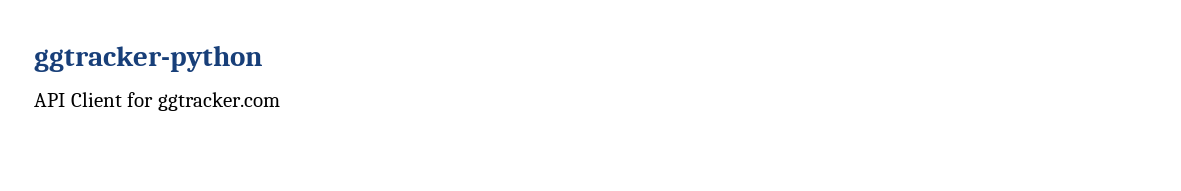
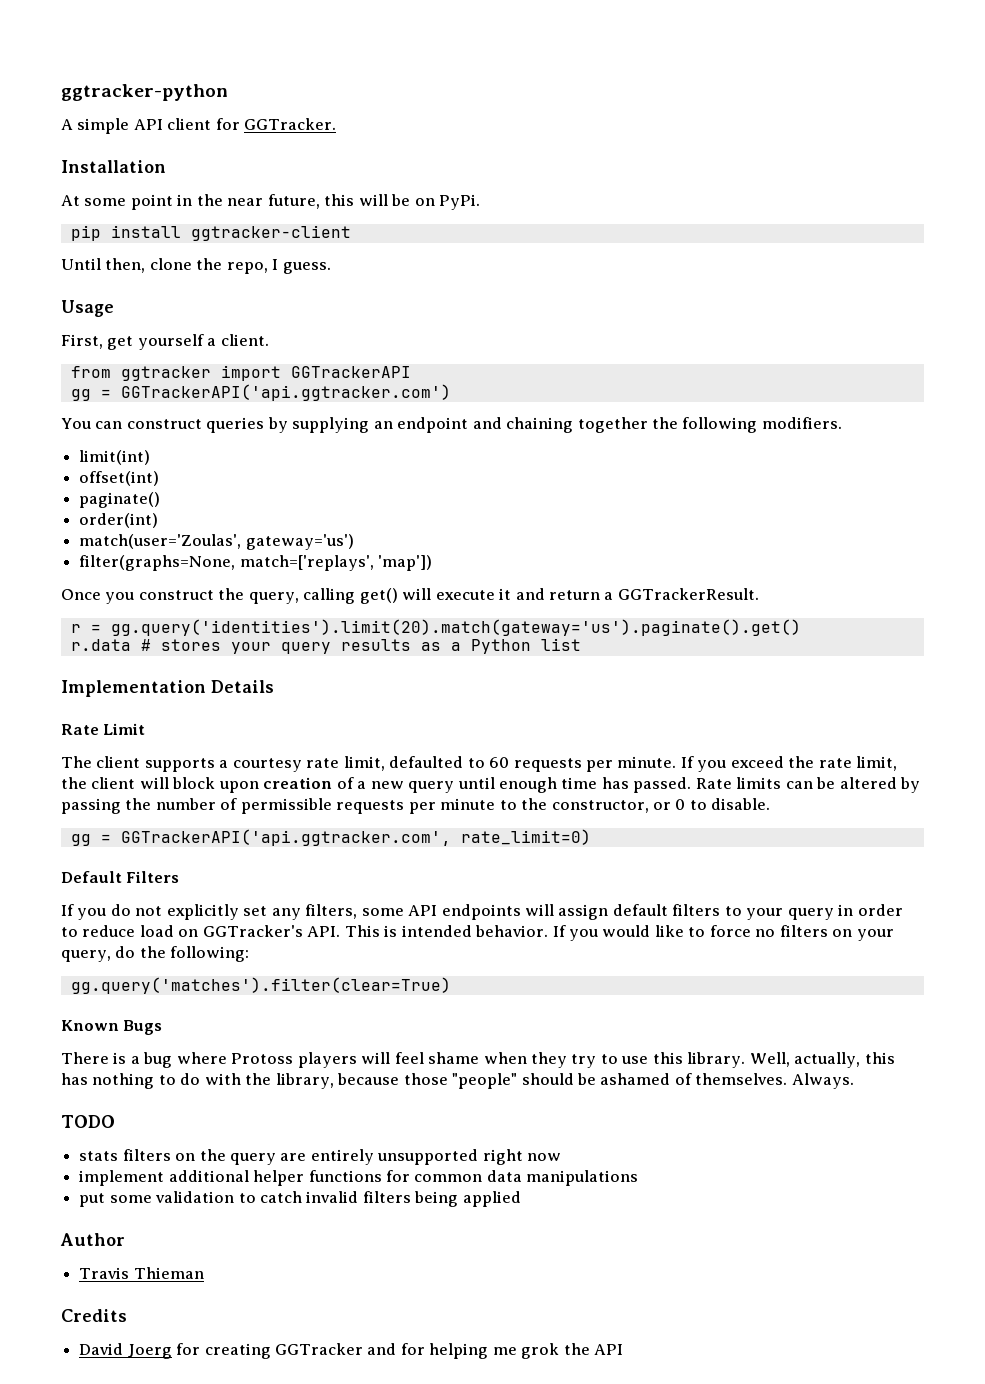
[34,92,280,111] API Client for ggtracker.com -> [61,118,337,134] [61,160,166,173] [61,194,481,210] [70,225,351,241] [61,258,331,274] [61,300,114,317] [61,334,269,350] [70,365,411,381] [70,384,451,401] [61,417,842,433] [79,450,151,465] [79,471,160,486] [79,492,161,508] [79,513,159,528] [79,534,354,550] [79,555,433,571] [61,588,759,604] [70,619,801,636] [70,638,581,654] [61,680,274,697] [61,723,146,735] [61,756,898,772] [61,777,921,793] [61,798,771,814] [70,829,591,846] [61,871,180,883] [61,904,903,920] [61,925,894,941] [61,946,250,962] [70,977,451,994] [61,1020,163,1035] [61,1052,895,1068] [61,1073,854,1089] [61,1115,115,1128] [79,1149,562,1165] [79,1170,639,1186] [79,1191,521,1207] [60,1233,125,1246] [79,1267,204,1279] [61,1309,127,1322] [79,1343,624,1359] A simple API client for GGTracker. // Installation // At some point in the near future, this will be on PyPi. // pip install ggtracker-client // Until then, clone the repo, I guess. // Usage // First, get yourself a client. // from ggtracker import GGTrackerAPI // gg = GGTrackerAPI('api.ggtracker.com') // You can construct queries by supplying an endpoint and chaining together the following modifiers. // limit(int) // offset(int) // paginate() // order(int) // match(user='Zoulas', gateway='us') // filter(graphs=None, match=['replays', 'map']) // Once you construct the query, calling get() will execute it and return a GGTrackerResult. // r = gg.query('identities').limit(20).match(gateway='us').paginate().get() // r.data # stores your query results as a Python list // Implementation Details // Rate Limit // The client supports a courtesy rate limit, defaulted to 60 requests per minute. If you exceed the rate limit, the client will block upon creation of a new query until enough time has passed. Rate limits can be altered by passing the number of permissible requests per minute to the constructor, or 0 to disable. // gg = GGTrackerAPI('api.ggtracker.com', rate_limit=0) // Default Filters // If you do not explicitly set any filters, some API endpoints will assign default filters to your query in order to reduce load on GGTracker's API. This is intended behavior. If you would like to force no filters on your query, do the following: // gg.query('matches').filter(clear=True) // Known Bugs // There is a bug where Protoss players will feel shame when they try to use this library. Well, actually, this has nothing to do with the library, because those "people" should be ashamed of themselves. Always. // TODO // stats filters on the query are entirely unsupported right now // implement additional helper functions for common data manipulations // put some validation to catch invalid filters being applied // Author // Travis Thieman // Credits // David Joerg for creating GGTracker and for helping me grok the API

